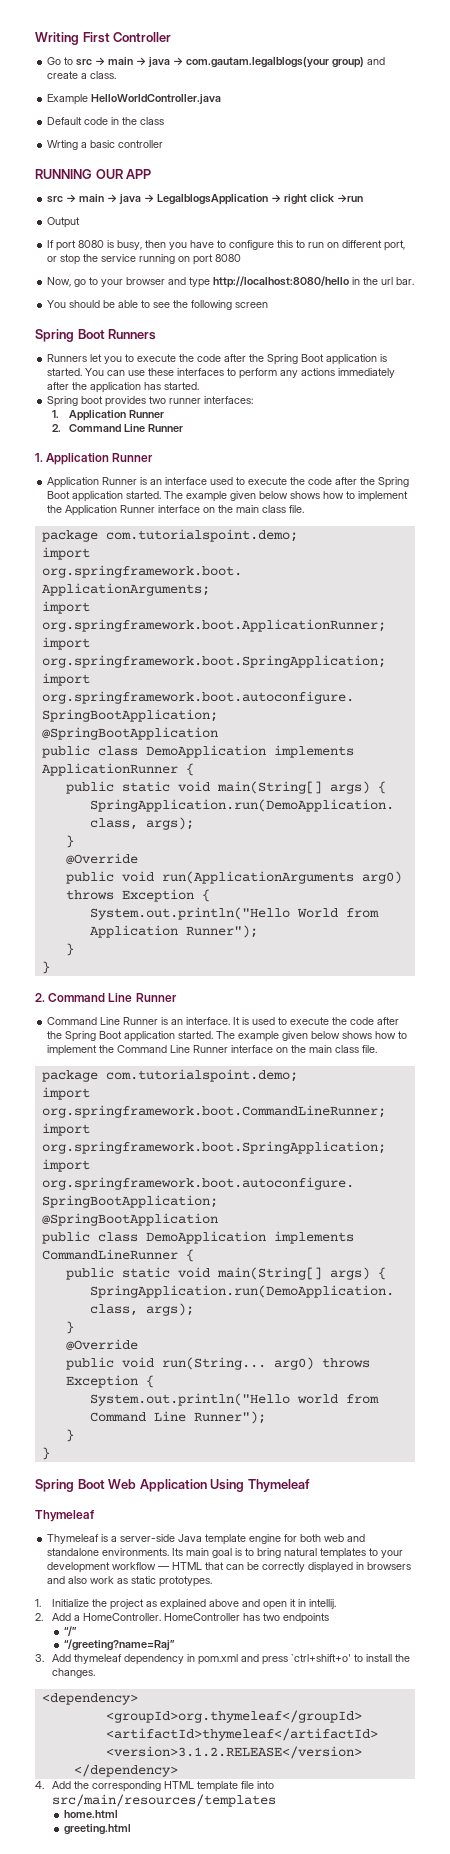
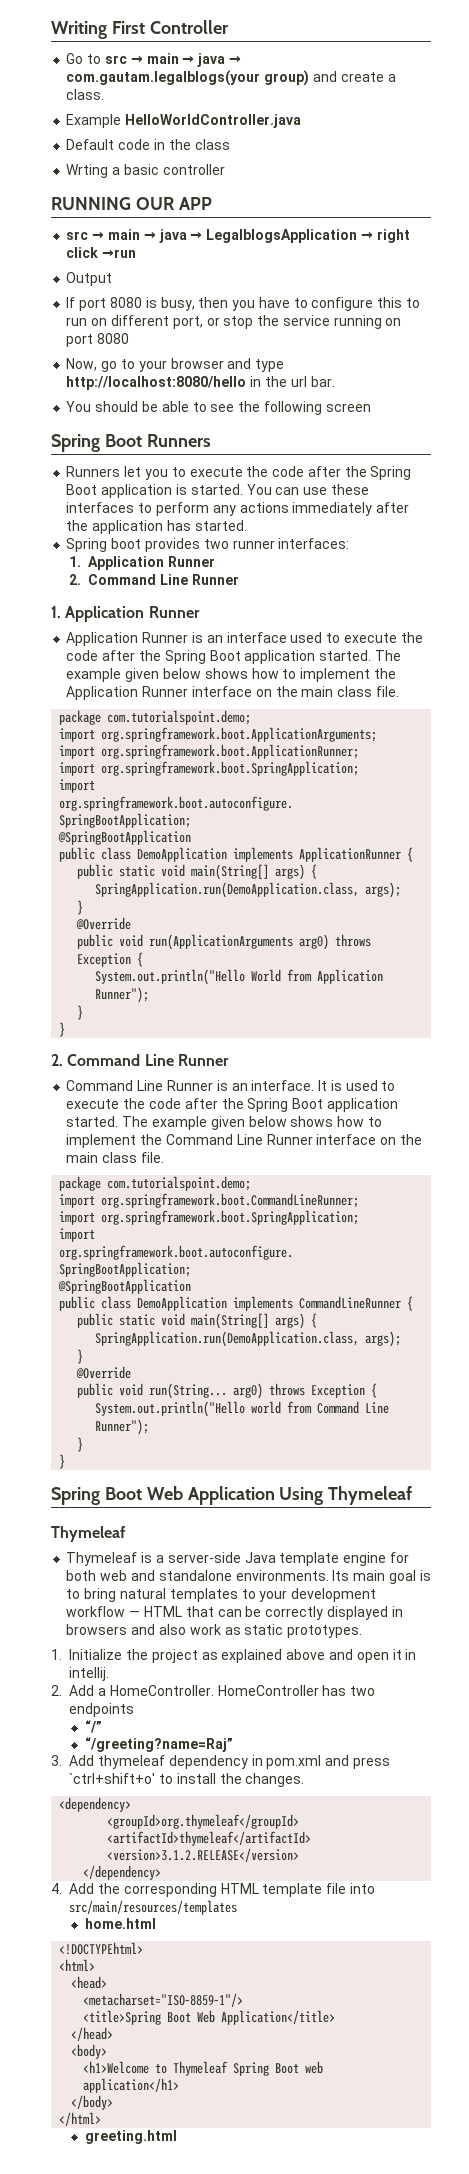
(118, 1814) none -> [59,1942,144,1955] [59,1959,96,1971] [71,1976,108,1989] [83,1993,244,2007] [83,2010,336,2025] [71,2027,114,2041] [71,2044,108,2059] [83,2061,324,2076] [83,2078,180,2093] [71,2095,114,2110] [59,2112,102,2126] // <!DOCTYPEhtml> // <html> // <head> // <metacharset="ISO‐8859‐1"/> // <title>Spring Boot Web Application</title> // </head> // <body> // <h1>Welcome to Thymeleaf Spring Boot web application</h1> // </body> // </html>

